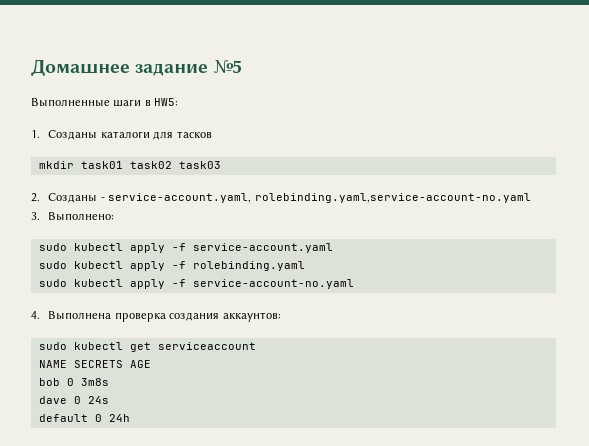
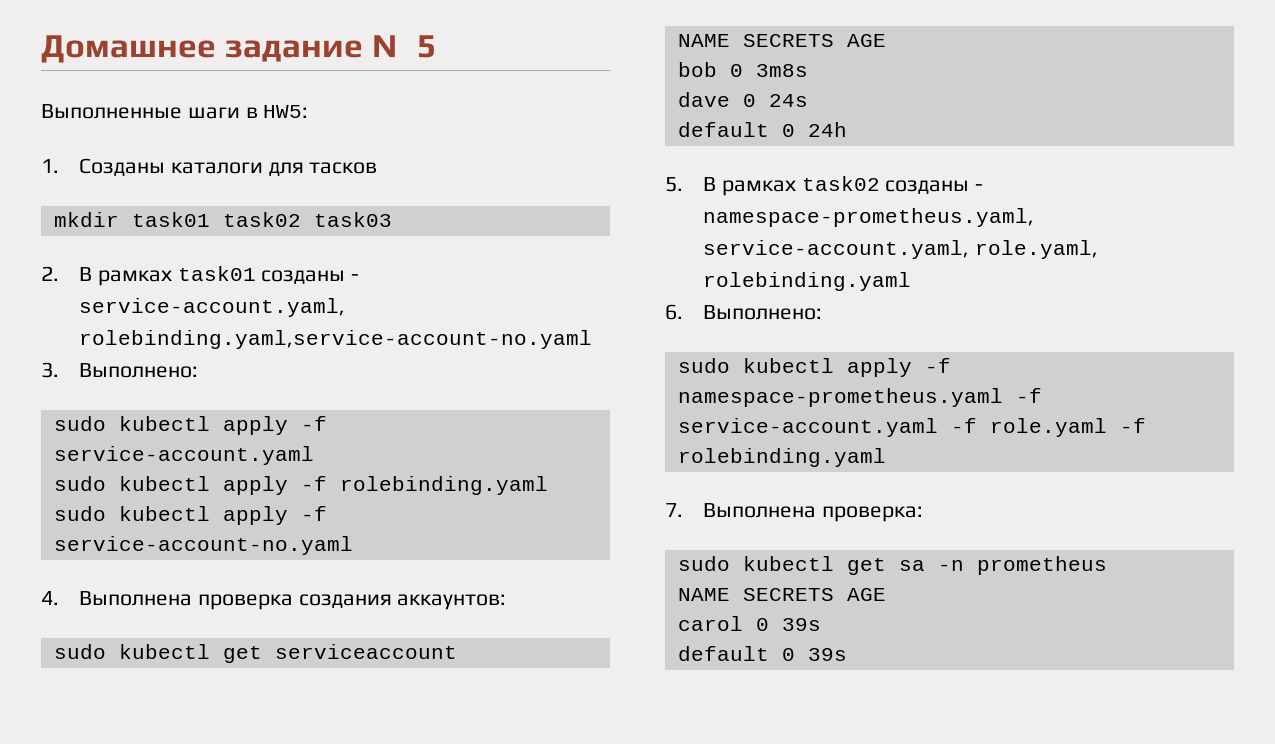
[48,193,98,203] Созданы -> [79,266,346,286] В рамках task01 cозданы
(130, 418) none -> [665,176,984,196] [703,208,1035,227] [703,240,1098,259] [703,272,912,291] [665,304,823,320] [677,358,951,377] [677,388,1042,407] [677,418,1146,437] [677,448,886,467] [665,503,923,522] [677,556,1107,575] [677,588,886,601] [677,616,821,631] [677,646,847,661] // 5. В рамках task02 созданы - namespace-prometheus.yaml, service-account.yaml, role.yaml, rolebinding.yaml // 6. Выполнено: // sudo kubectl apply -f namespace-prometheus.yaml -f service-account.yaml -f role.yaml -f rolebinding.yaml // 7. Выполнена проверка: // sudo kubectl get sa -n prometheus // NAME SECRETS AGE // carol 0 39s // default 0 39s

